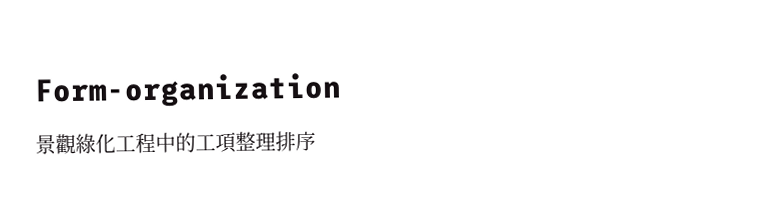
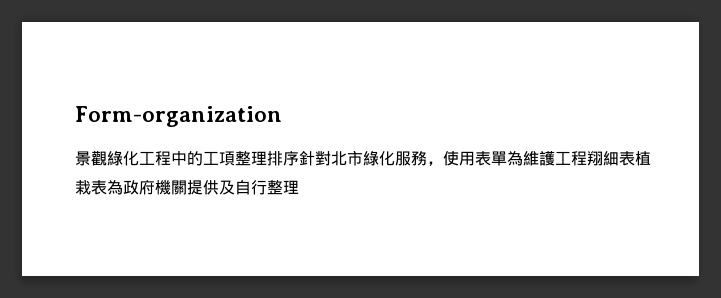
(316, 141) none -> [299,150,651,166] [75,179,299,195] 針對北市綠化服務，使用表單為維護工程翔細表植栽表為政府機關提供及自行整理

